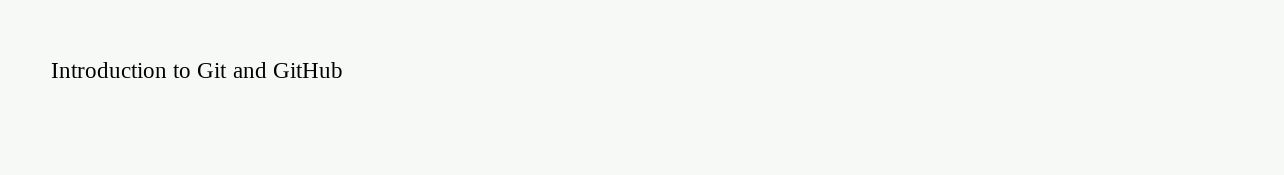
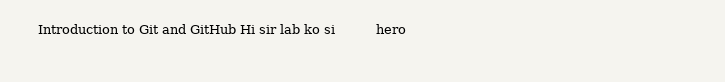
(343, 70) none -> [240,24,406,34] Hi sir lab ko si hero

